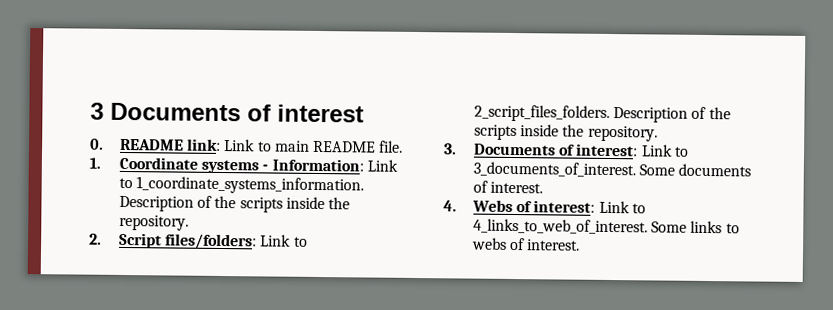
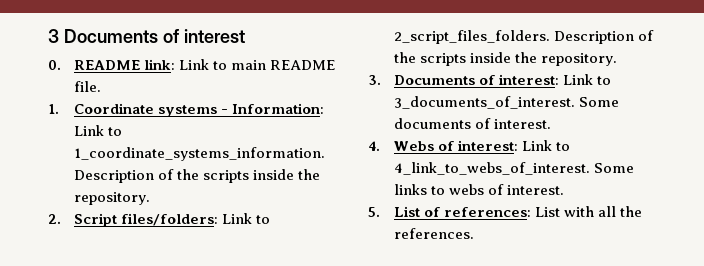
[473,218,649,235] 4_links_to_web_of_interest. -> [393,162,590,175] 4_link_to_webs_of_interest.
(581, 245) none -> [368,206,643,217] [393,228,474,239] // 5. List of references: List with all the references.

